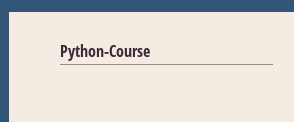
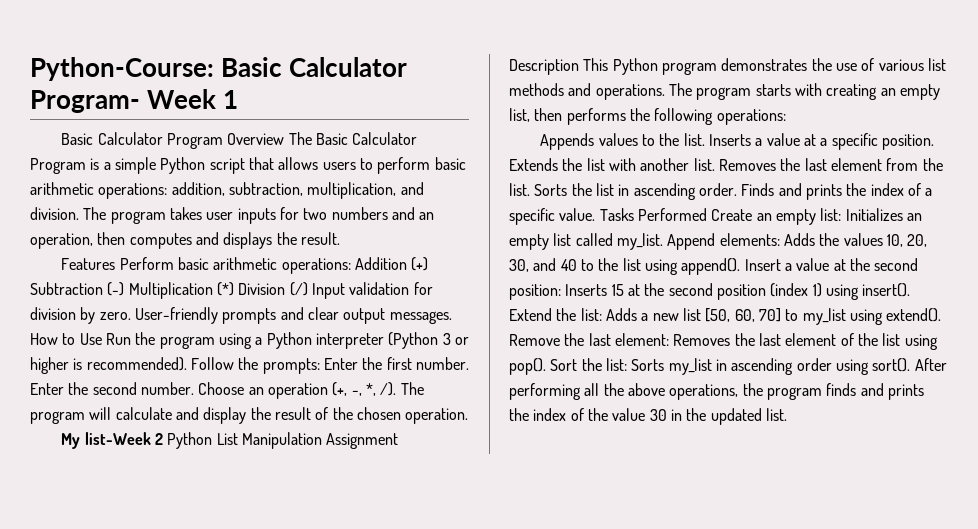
[60,44,150,61] Python-Course -> [30,57,407,81] [30,89,238,113] [61,132,418,149] [30,157,466,174] [30,182,424,199] [30,207,435,224] [30,232,340,249] [61,257,429,274] [30,282,433,299] [30,307,452,324] [30,332,469,349] [30,357,469,374] [30,382,424,399] [30,407,469,424] [61,432,399,449] [509,58,946,75] [509,83,940,100] [509,108,786,125] [540,133,934,150] [509,158,943,171] [509,183,933,200] [509,208,922,225] [509,233,928,250] [509,258,919,275] [509,283,911,300] [509,308,942,325] [509,333,938,350] [509,358,947,375] [509,383,924,400] [509,408,787,425] Python-Course: Basic Calculator Program- Week 1 // Basic Calculator Program Overview The Basic Calculator Program is a simple Python script that allows users to perform basic arithmetic operations: addition, subtraction, multiplication, and division. The program takes user inputs for two numbers and an operation, then computes and displays the result. // Features Perform basic arithmetic operations: Addition (+) Subtraction (-) Multiplication (*) Division (/) Input validation for division by zero. User-friendly prompts and clear output messages. How to Use Run the program using a Python interpreter (Python 3 or higher is recommended). Follow the prompts: Enter the first number. Enter the second number. Choose an operation (+, -, *, /). The program will calculate and display the result of the chosen operation. // My list-Week 2 Python List Manipulation Assignment Description This Python program demonstrates the use of various list methods and operations. The program starts with creating an empty list, then performs the following operations: // Appends values to the list. Inserts a value at a specific position. Extends the list with another list. Removes the last element from the list. Sorts the list in ascending order. Finds and prints the index of a specific value. Tasks Performed Create an empty list: Initializes an empty list called my_list. Append elements: Adds the values 10, 20, 30, and 40 to the list using append(). Insert a value at the second position: Inserts 15 at the second position (index 1) using insert(). Extend the list: Adds a new list [50, 60, 70] to my_list using extend(). Remove the last element: Removes the last element of the list using pop(). Sort the list: Sorts my_list in ascending order using sort(). After performing all the above operations, the program finds and prints the index of the value 30 in the updated list.

